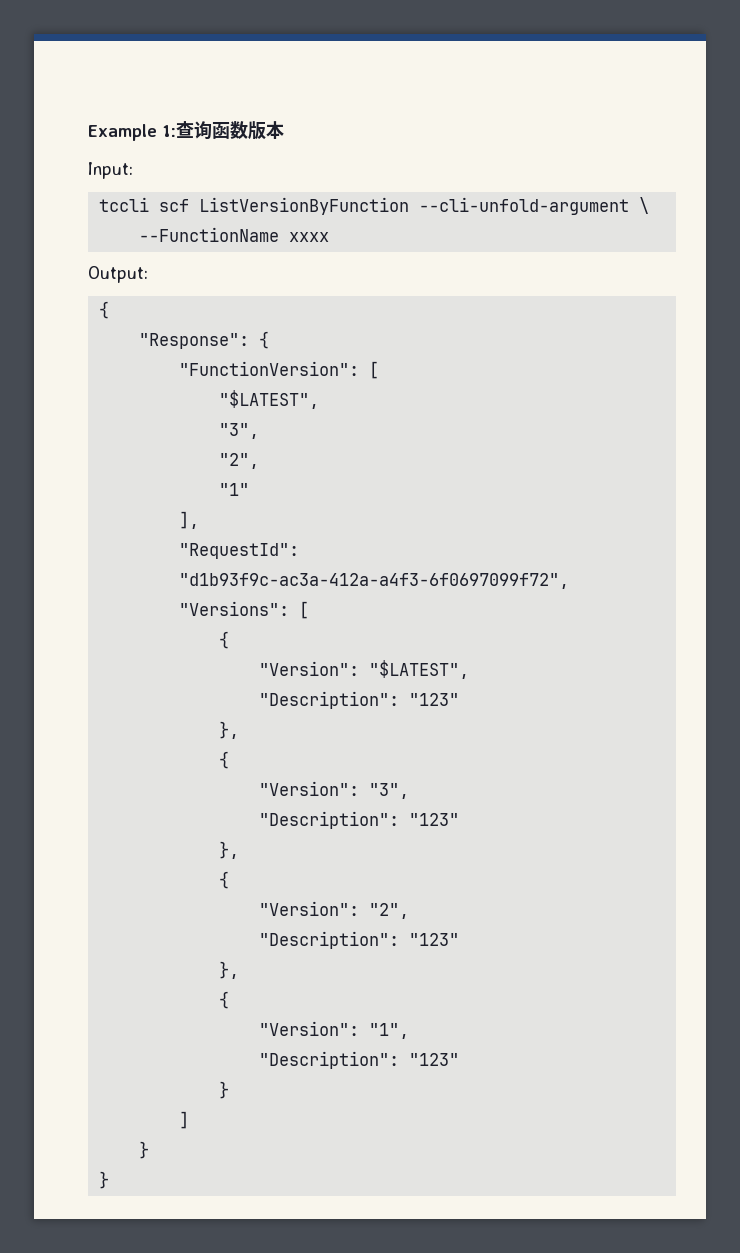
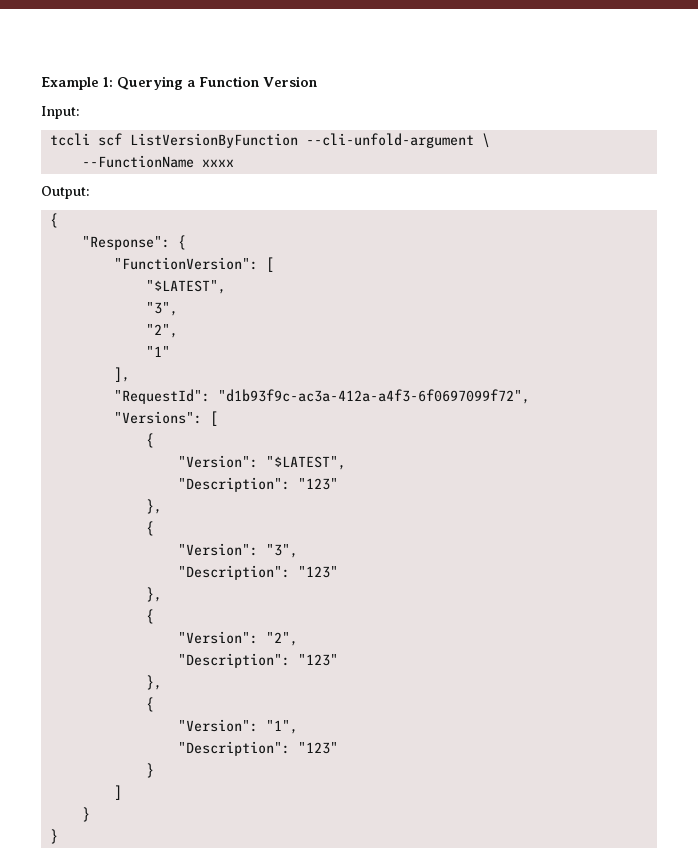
[176,121,284,140] 查询函数版本 -> [117,76,317,90] Querying a Function Version

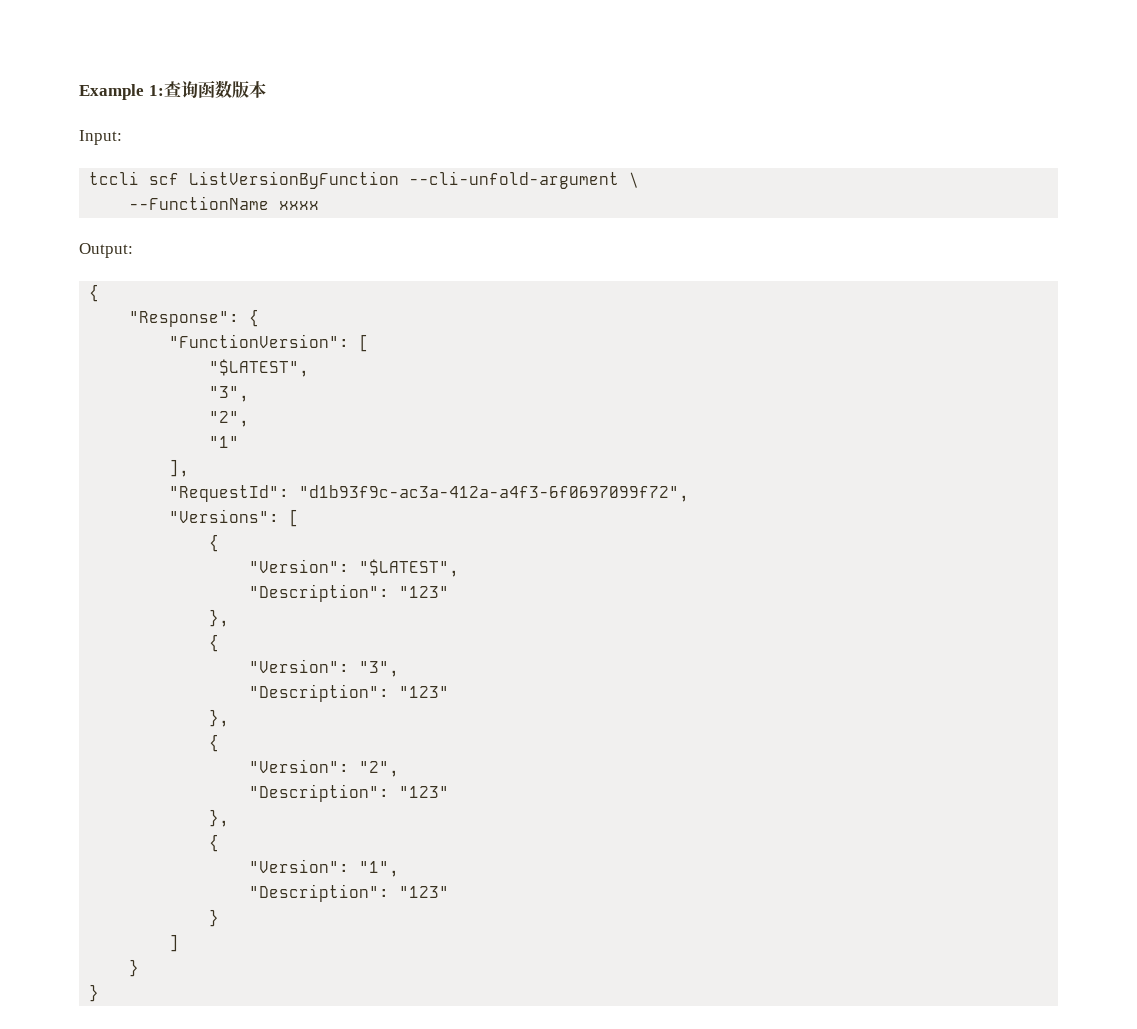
[117,76,317,90] Querying a Function Version -> [163,80,266,99] 查询函数版本

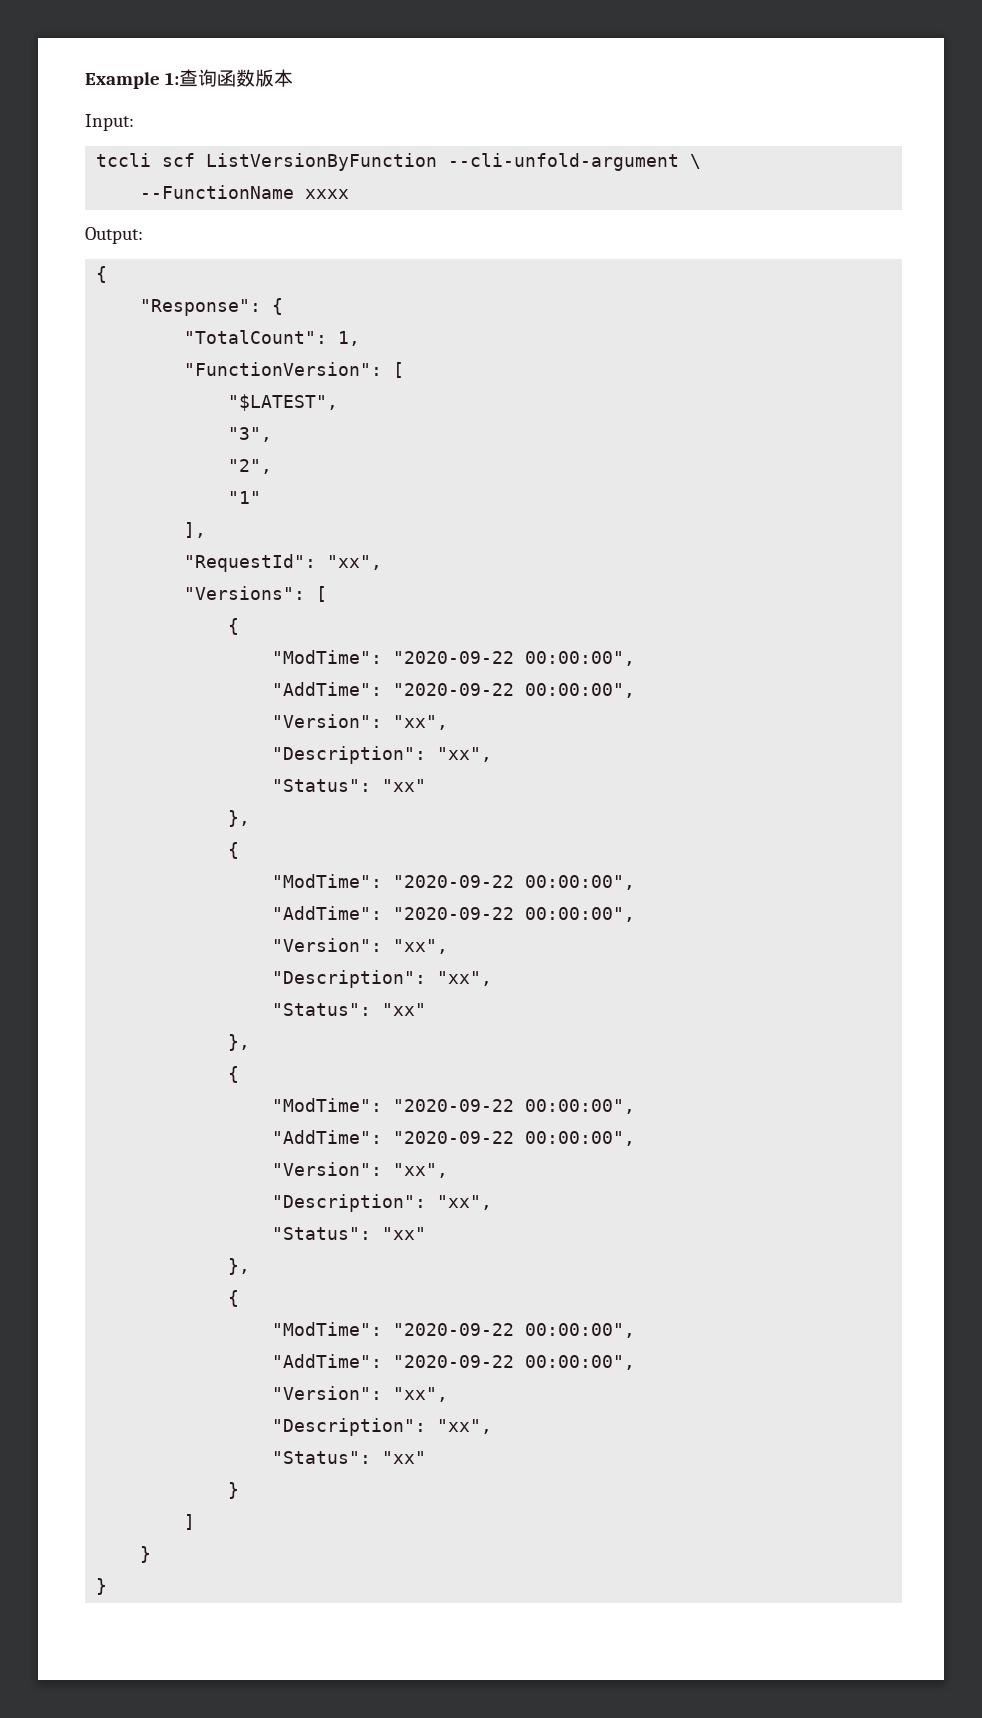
(260, 318) none -> [184,330,361,346] // "TotalCount": 1,
[299,485,690,502] "d1b93f9c-ac3a-412a-a4f3-6f0697099f72", -> [327,555,383,570] "xx",
[249,559,460,577] [249,584,450,602] [209,609,230,627] [209,634,220,652] [249,659,400,677] [249,684,450,702] [209,709,230,727] [209,734,220,752] [249,759,400,777] [249,784,450,802] [209,809,230,827] [209,834,220,852] [249,859,400,877] [249,884,450,902] // "Version": "$LATEST", // "Description": "123" // }, // { // "Version": "3", // "Description": "123" // }, // { // "Version": "2", // "Description": "123" // }, // { // "Version": "1", // "Description": "123" -> [272,650,636,666] [272,682,636,698] [272,714,449,730] [272,746,493,764] [272,779,427,792] [228,810,251,827] [228,842,240,859] [272,874,636,890] [272,906,636,922] [272,938,449,954] [272,970,493,988] [272,1003,427,1016] [228,1034,251,1051] [228,1066,240,1083] [272,1098,636,1114] [272,1130,636,1146] [272,1162,449,1178] [272,1194,493,1212] [272,1227,427,1240] [228,1258,251,1275] [228,1290,240,1307] [272,1322,636,1338] [272,1354,636,1370] [272,1386,449,1402] [272,1418,493,1436] [272,1451,427,1464] // "ModTime": "2020-09-22 00:00:00", // "AddTime": "2020-09-22 00:00:00", // "Version": "xx", // "Description": "xx", // "Status": "xx" // }, // { // "ModTime": "2020-09-22 00:00:00", // "AddTime": "2020-09-22 00:00:00", // "Version": "xx", // "Description": "xx", // "Status": "xx" // }, // { // "ModTime": "2020-09-22 00:00:00", // "AddTime": "2020-09-22 00:00:00", // "Version": "xx", // "Description": "xx", // "Status": "xx" // }, // { // "ModTime": "2020-09-22 00:00:00", // "AddTime": "2020-09-22 00:00:00", // "Version": "xx", // "Description": "xx", // "Status": "xx"

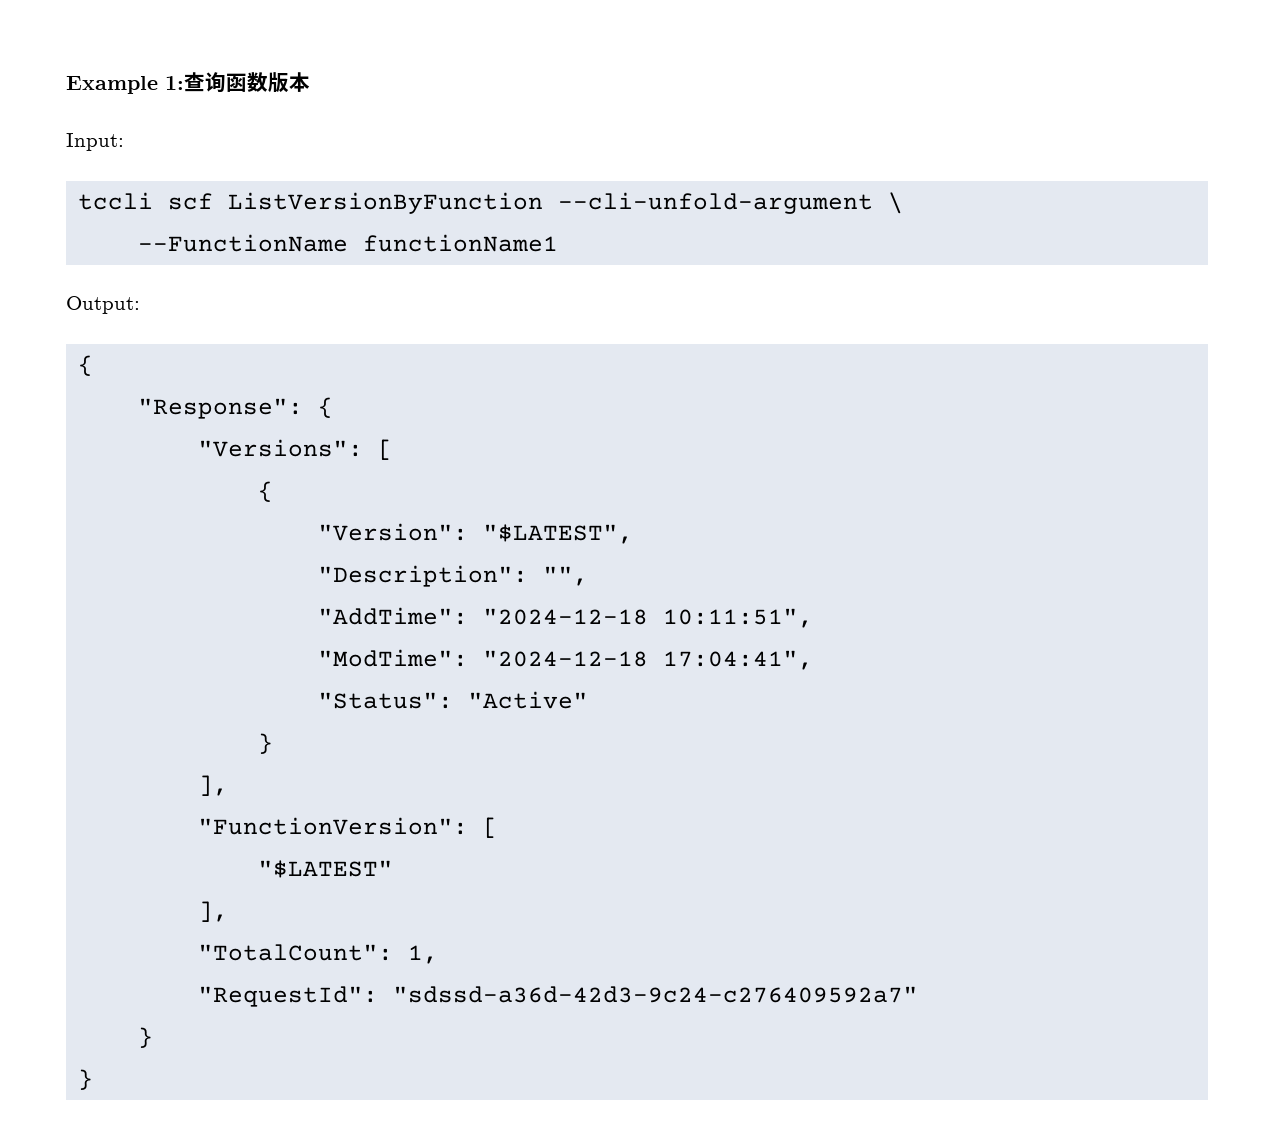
[305,189,350,199] xxxx -> [363,234,559,252] functionName1
[184,330,361,346] [184,362,405,378] [228,394,339,411] [228,427,273,442] [228,459,273,474] [228,491,262,504] [184,522,207,538] [184,554,383,572] [184,586,328,602] [228,618,240,635] [272,650,636,666] [272,682,636,698] [272,714,449,730] [272,746,493,764] [272,779,427,792] [228,810,251,827] [228,842,240,859] [272,874,636,890] [272,906,636,922] [272,938,449,954] [272,970,493,988] [272,1003,427,1016] [228,1034,251,1051] [228,1066,240,1083] [272,1098,636,1114] [272,1130,636,1146] [272,1162,449,1178] [272,1194,493,1212] [272,1227,427,1240] [228,1258,251,1275] [228,1290,240,1307] [272,1322,636,1338] [272,1354,636,1370] [272,1386,449,1402] [272,1418,493,1436] [272,1451,427,1464] [228,1482,240,1499] [184,1514,196,1530] "TotalCount": 1, // "FunctionVersion": [ // "$LATEST", // "3", // "2", // "1" // ], // "RequestId": "xx", // "Versions": [ // { // "ModTime": "2020-09-22 00:00:00", // "AddTime": "2020-09-22 00:00:00", // "Version": "xx", // "Description": "xx", // "Status": "xx" // }, // { // "ModTime": "2020-09-22 00:00:00", // "AddTime": "2020-09-22 00:00:00", // "Version": "xx", // "Description": "xx", // "Status": "xx" // }, // { // "ModTime": "2020-09-22 00:00:00", // "AddTime": "2020-09-22 00:00:00", // "Version": "xx", // "Description": "xx", // "Status": "xx" // }, // { // "ModTime": "2020-09-22 00:00:00", // "AddTime": "2020-09-22 00:00:00", // "Version": "xx", // "Description": "xx", // "Status": "xx" // } // ] -> [198,439,394,460] [258,481,274,502] [318,523,634,544] [318,565,589,587] [318,607,814,628] [318,649,814,670] [318,691,589,709] [258,733,274,754] [198,775,229,796] [198,817,499,838] [258,860,394,878] [198,901,229,922] [198,944,439,964] [198,986,919,1007] "Versions": [ // { // "Version": "$LATEST", // "Description": "", // "AddTime": "2024-12-18 10:11:51", // "ModTime": "2024-12-18 17:04:41", // "Status": "Active" // } // ], // "FunctionVersion": [ // "$LATEST" // ], // "TotalCount": 1, // "RequestId": "sdssd-a36d-42d3-9c24-c276409592a7"

